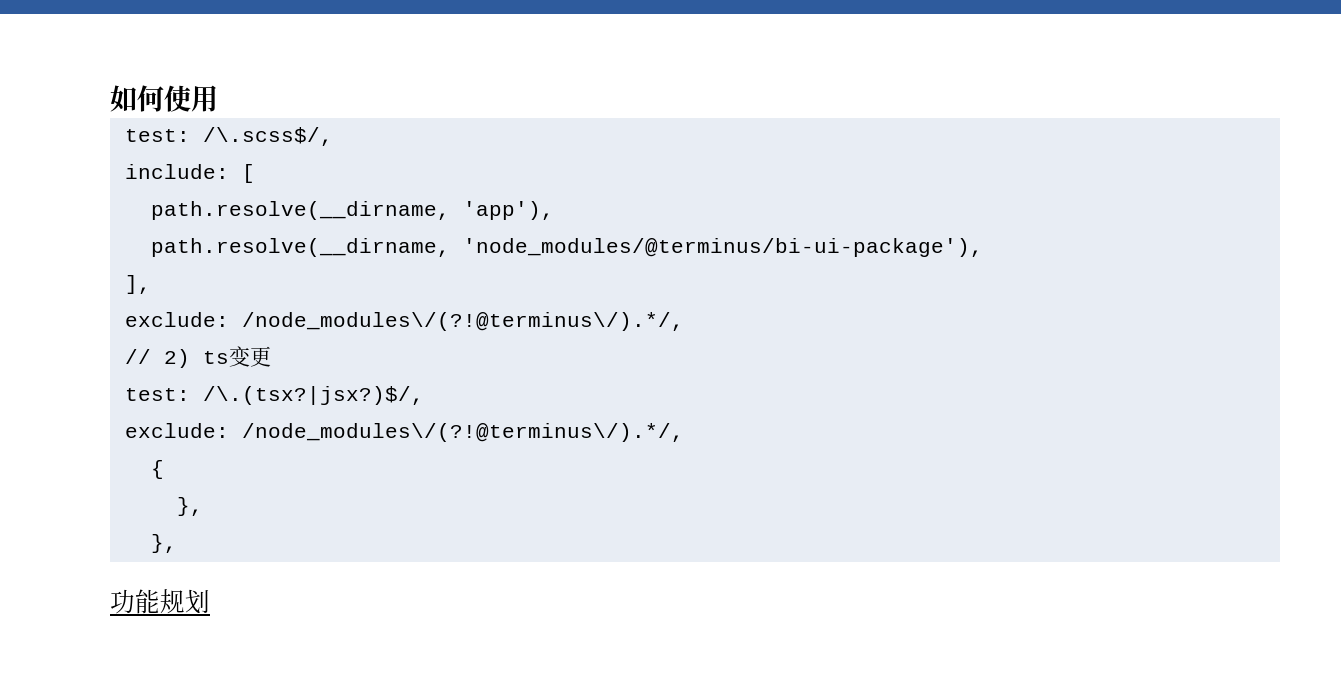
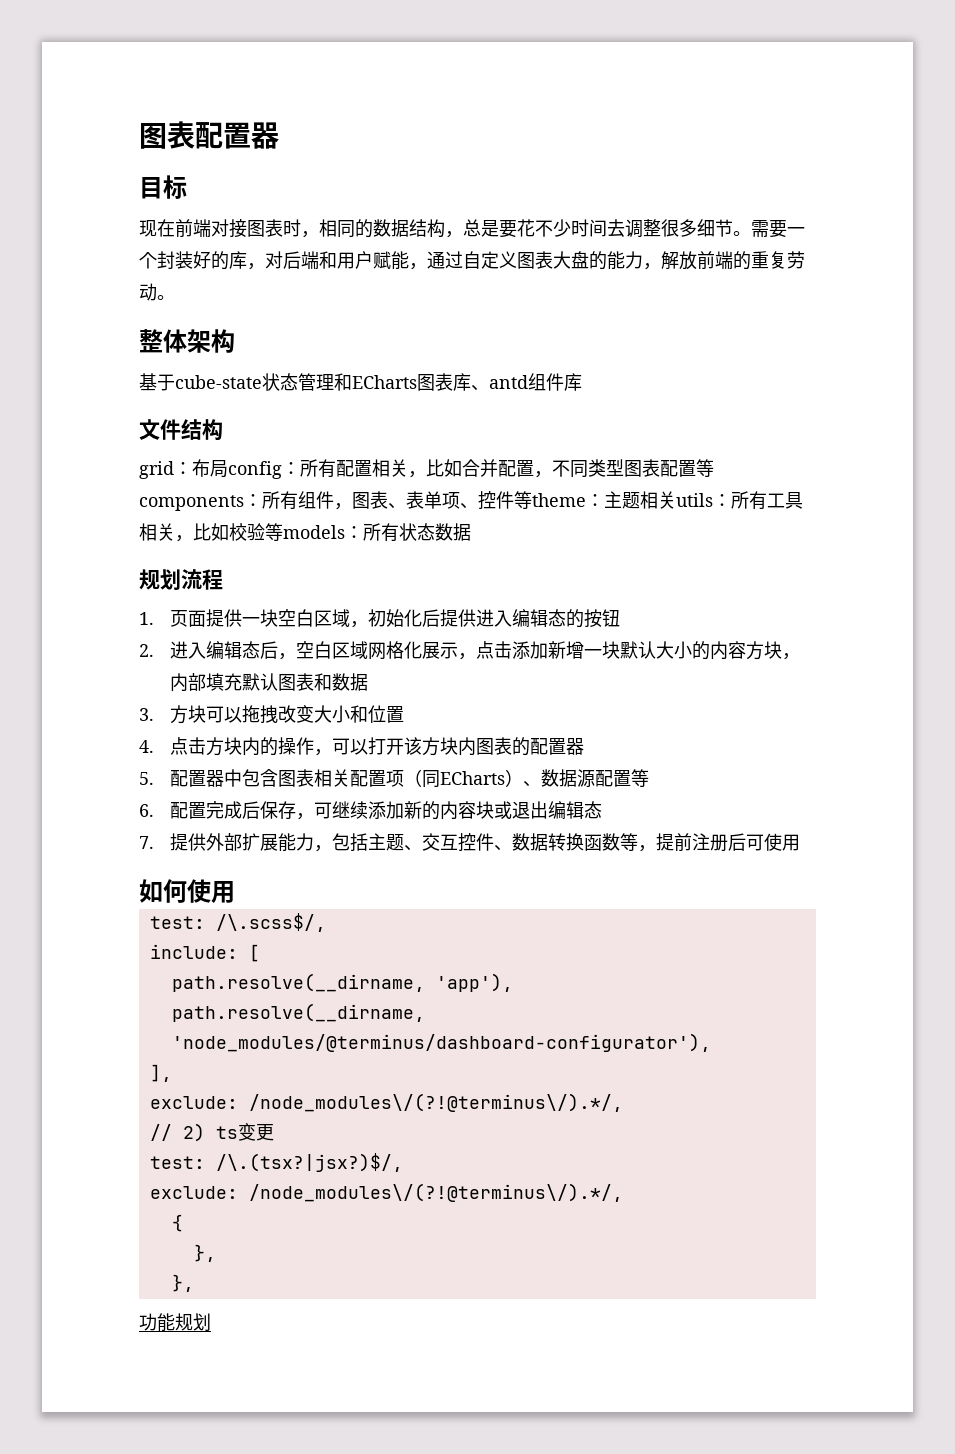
(110, 98) none -> [139,121,279,149] [139,175,187,199] [139,219,805,238] [139,251,805,270] [139,283,175,301] [139,329,235,353] [139,373,582,391] [139,419,223,441] [139,459,714,479] [139,491,803,511] [139,523,471,542] [139,569,223,590] [139,609,620,628] [139,641,800,660] [169,673,368,692] [139,705,404,724] [139,737,584,756] [139,769,649,788] [139,801,602,820] [139,833,800,852] 图表配置器 // 目标 // 现在前端对接图表时，相同的数据结构，总是要花不少时间去调整很多细节。需要一个封装好的库，对后端和用户赋能，通过自定义图表大盘的能力，解放前端的重复劳动。 // 整体架构 // 基于cube-state状态管理和ECharts图表库、antd组件库 // 文件结构 // grid：布局config：所有配置相关，比如合并配置，不同类型图表配置等components：所有组件，图表、表单项、控件等theme：主题相关utils：所有工具相关，比如校验等models：所有状态数据 // 规划流程 // 1.页面提供一块空白区域，初始化后提供进入编辑态的按钮 // 2.进入编辑态后，空白区域网格化展示，点击添加新增一块默认大小的内容方块，内部填充默认图表和数据 // 3.方块可以拖拽改变大小和位置 // 4.点击方块内的操作，可以打开该方块内图表的配置器 // 5.配置器中包含图表相关配置项（同ECharts）、数据源配置等 // 6.配置完成后保存，可继续添加新的内容块或退出编辑态 // 7.提供外部扩展能力，包括主题、交互控件、数据转换函数等，提前注册后可使用 //
[462,238,983,257] 'node_modules/@terminus/bi-ui-package'), -> [171,1033,711,1052] 'node_modules/@terminus/dashboard-configurator'),

